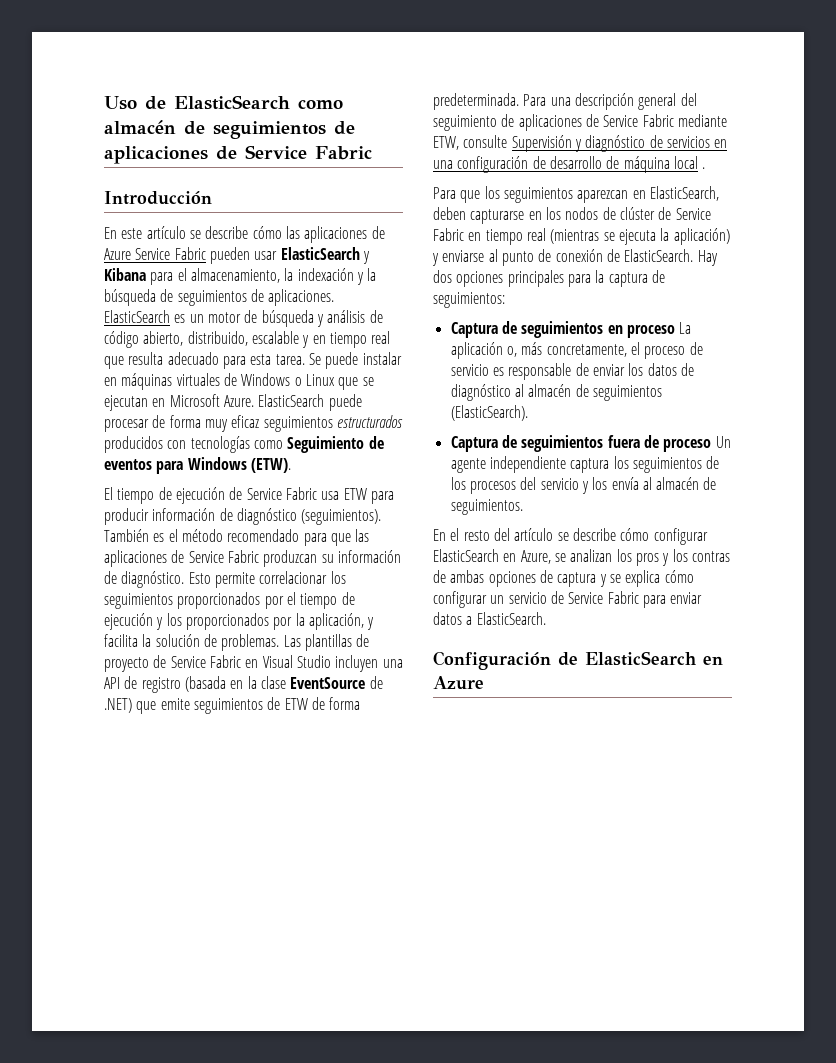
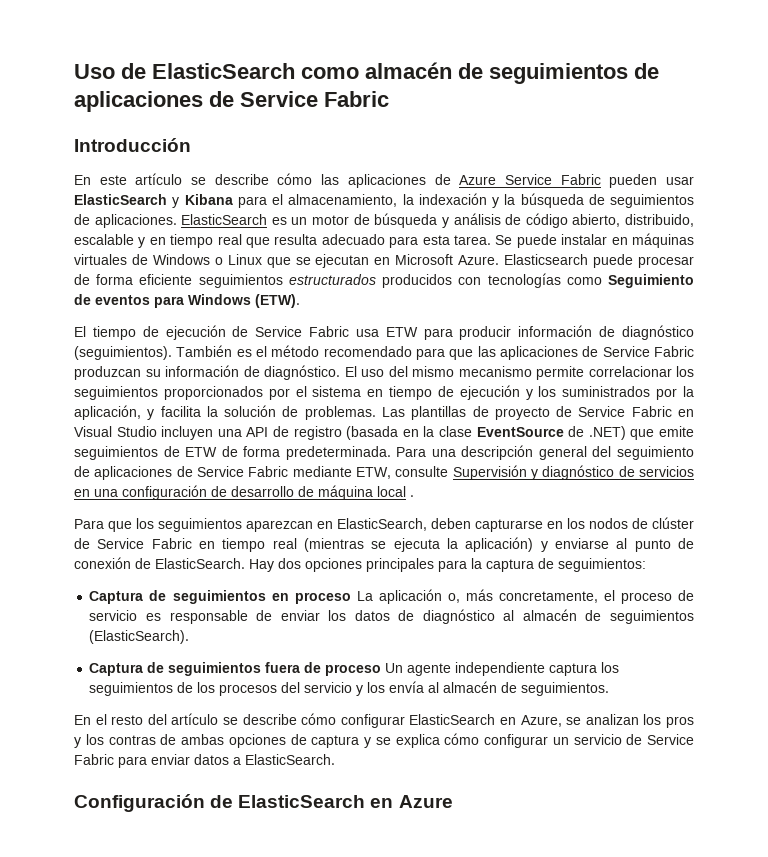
[258,394,325,407] ElasticSearch -> [504,254,589,265] Elasticsearch
[204,415,260,432] muy eficaz -> [139,274,193,285] eficiente
[188,572,211,584] Esto -> [344,366,532,377] El uso del mismo mecanismo
(296, 598) none -> [312,386,384,397] sistema en
[185,613,269,630] proporcionados -> [562,386,651,397] suministrados

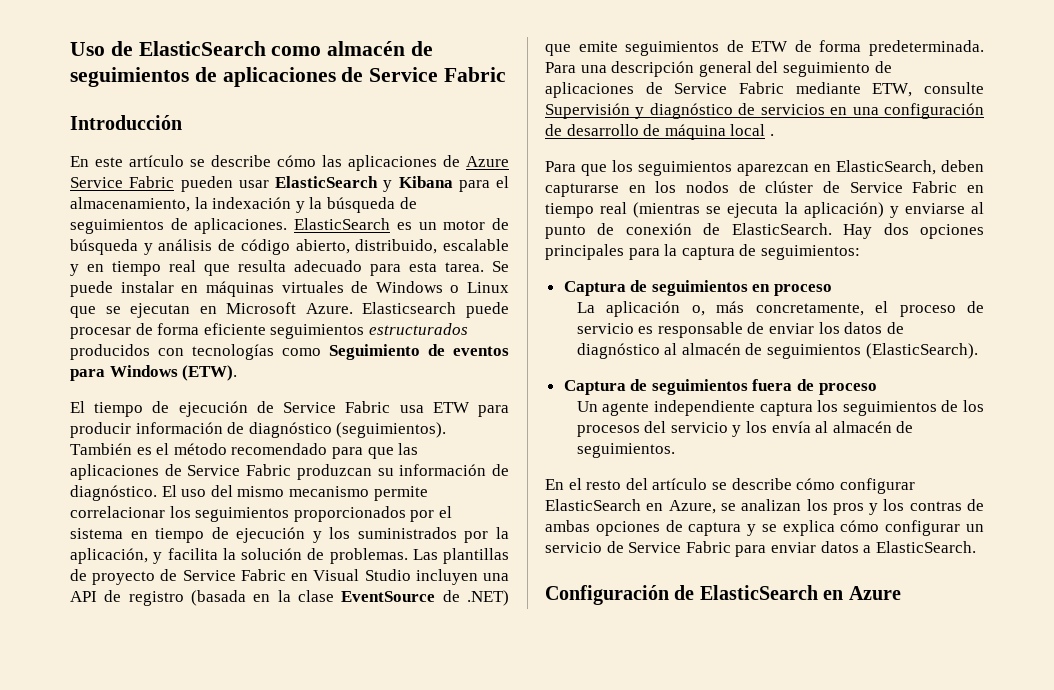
(351, 598) none -> (833, 290) //
(382, 670) none -> (877, 389) //

